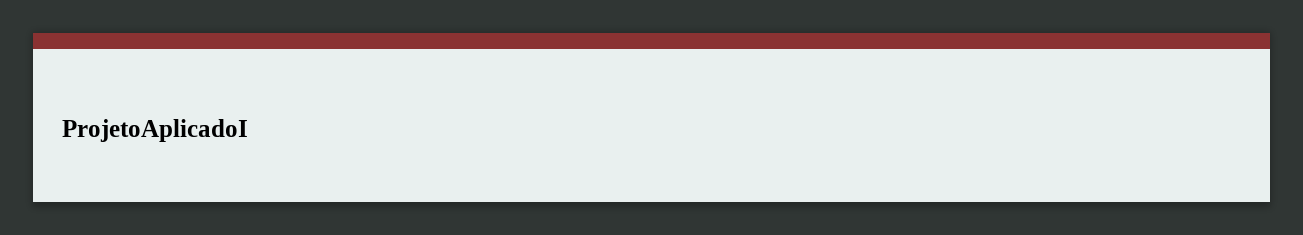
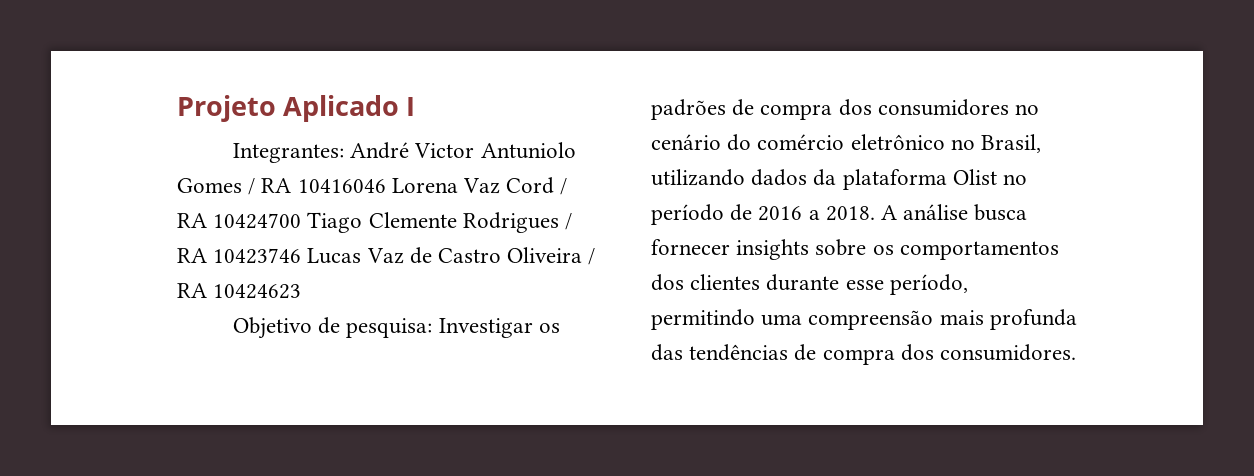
[62,119,248,142] ProjetoAplicadoI -> [177,95,416,122] [233,142,576,163] [177,177,568,195] [177,212,573,233] [177,247,596,265] [177,283,302,299] [233,317,560,339] [651,99,1040,120] [651,134,1042,153] [651,169,1028,190] [651,204,1028,225] [651,239,1059,260] [651,274,968,295] [651,309,1077,330] [651,344,1077,365] Projeto Aplicado I // Integrantes: André Victor Antuniolo Gomes / RA 10416046 Lorena Vaz Cord / RA 10424700 Tiago Clemente Rodrigues / RA 10423746 Lucas Vaz de Castro Oliveira / RA 10424623 // Objetivo de pesquisa: Investigar os padrões de compra dos consumidores no cenário do comércio eletrônico no Brasil, utilizando dados da plataforma Olist no período de 2016 a 2018. A análise busca fornecer insights sobre os comportamentos dos clientes durante esse período, permitindo uma compreensão mais profunda das tendências de compra dos consumidores.

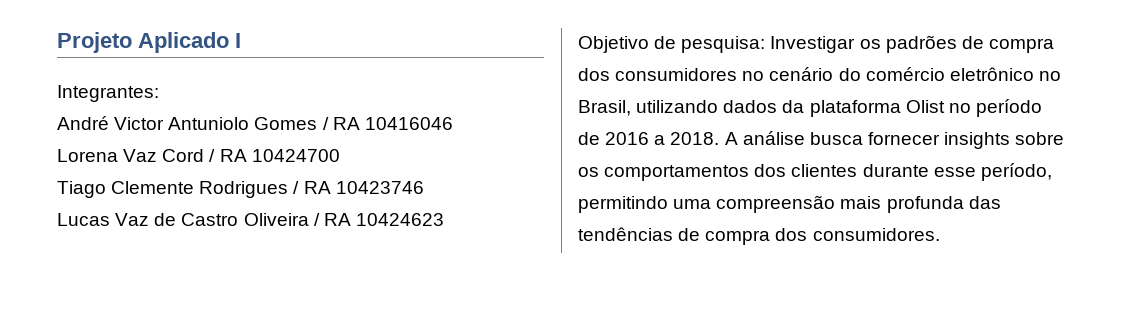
(345, 153) none -> (159, 93) //
(386, 186) none -> (453, 123) //
(302, 221) none -> (340, 155) //
(302, 256) none -> (424, 187) //

